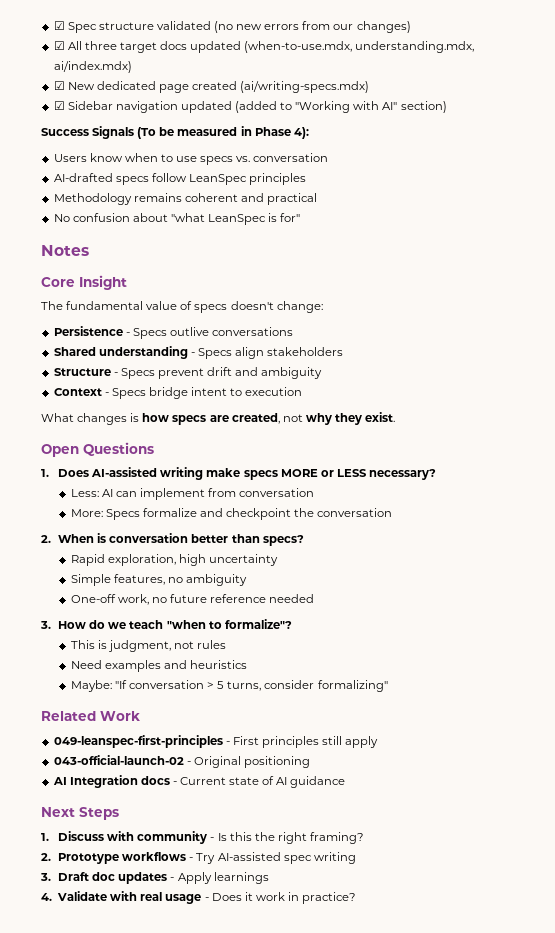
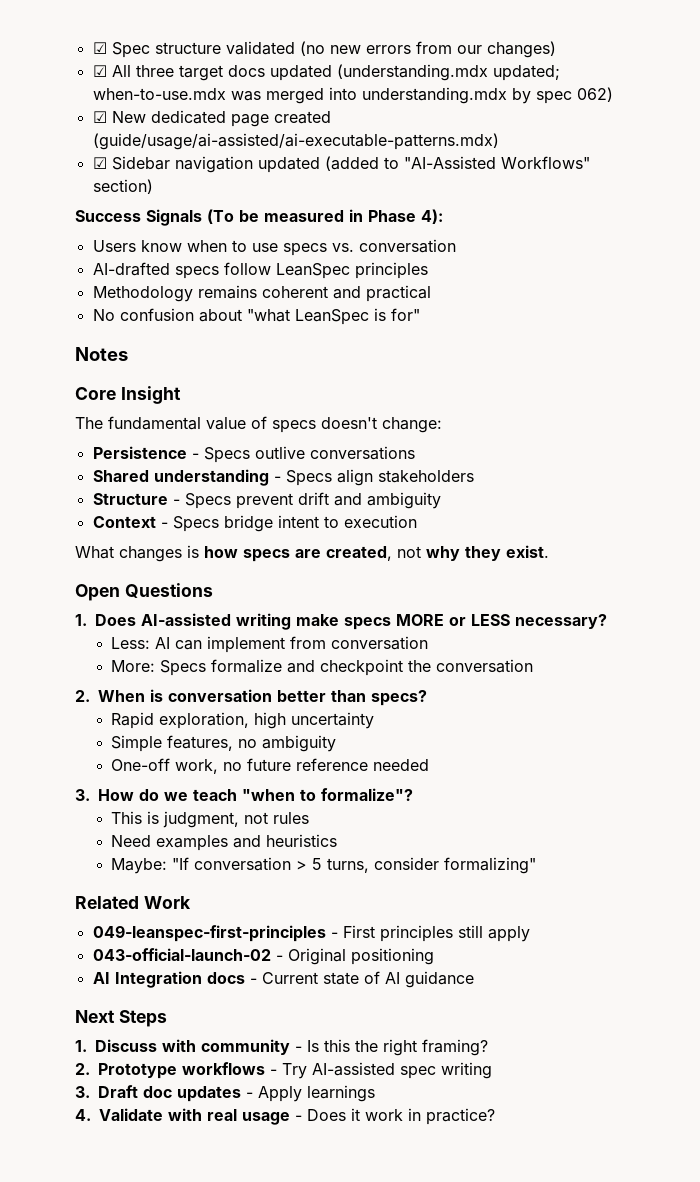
[244,41,475,53] [53,61,132,73] (when-to-use.mdx, understanding.mdx, ai/index.mdx) -> [336,64,560,81] [92,87,613,104] (understanding.mdx updated; when-to-use.mdx was merged into understanding.mdx by spec 062)
[240,81,370,93] (ai/writing-specs.mdx) -> [92,133,499,150] (guide/usage/ai-assisted/ai-executable-patterns.mdx)
[295,101,398,113] "Working with AI" -> [403,156,590,169] "AI-Assisted Workflows"

